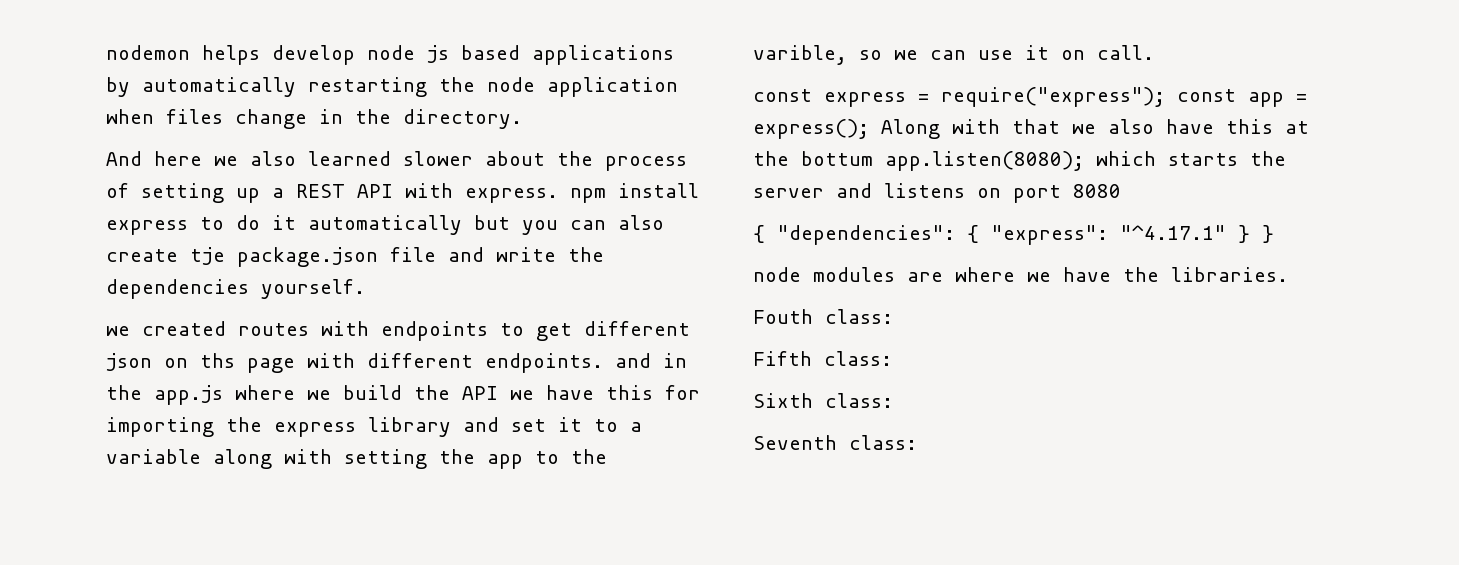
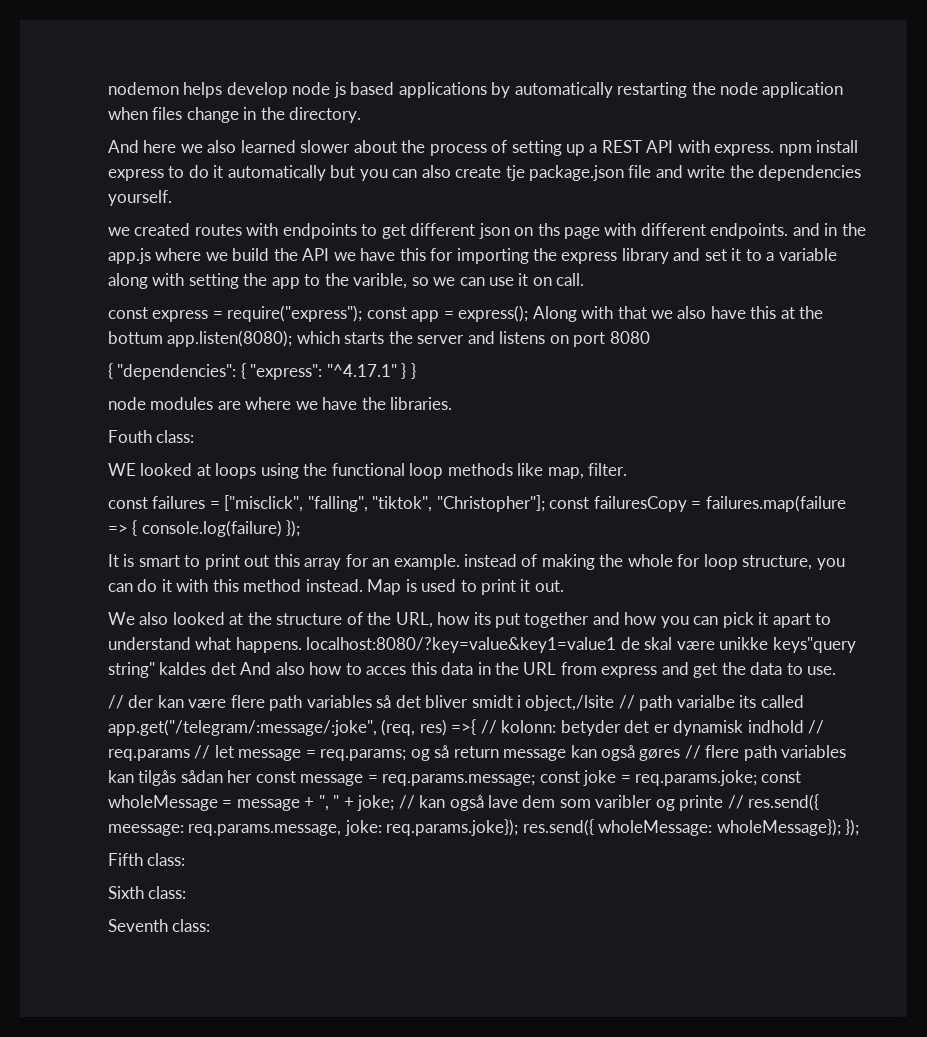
(893, 316) none -> [108,463,628,479] [108,495,846,512] [108,520,301,537] [108,554,845,570] [108,579,564,595] [108,612,832,628] [108,637,856,653] [108,662,837,678] [108,695,804,711] [108,719,825,736] [108,745,847,761] [108,770,802,786] [108,794,820,811] [108,819,860,836] // WE looked at loops using the functional loop methods like map, filter. // const failures = ["misclick", "falling", "tiktok", "Christopher"]; const failuresCopy = failures.map(failure => { console.log(failure) }); // It is smart to print out this array for an example. instead of making the whole for loop structure, you can do it with this method instead. Map is used to print it out. // We also looked at the structure of the URL, how its put together and how you can pick it apart to understand what happens. localhost:8080/?key=value&key1=value1 de skal være unikke keys"query string" kaldes det And also how to acces this data in the URL from express and get the data to use. // // der kan være flere path variables så det bliver smidt i object,/lsite // path varialbe its called app.get("/telegram/:message/:joke", (req, res) =>{ // kolonn: betyder det er dynamisk indhold // req.params // let message = req.params; og så return message kan også gøres // flere path variables kan tilgås sådan her const message = req.params.message; const joke = req.params.joke; const wholeMessage = message + ", " + joke; // kan også lave dem som varibler og printe // res.send({ meessage: req.params.message, joke: req.params.joke}); res.send({ wholeMessage: wholeMessage}); });

